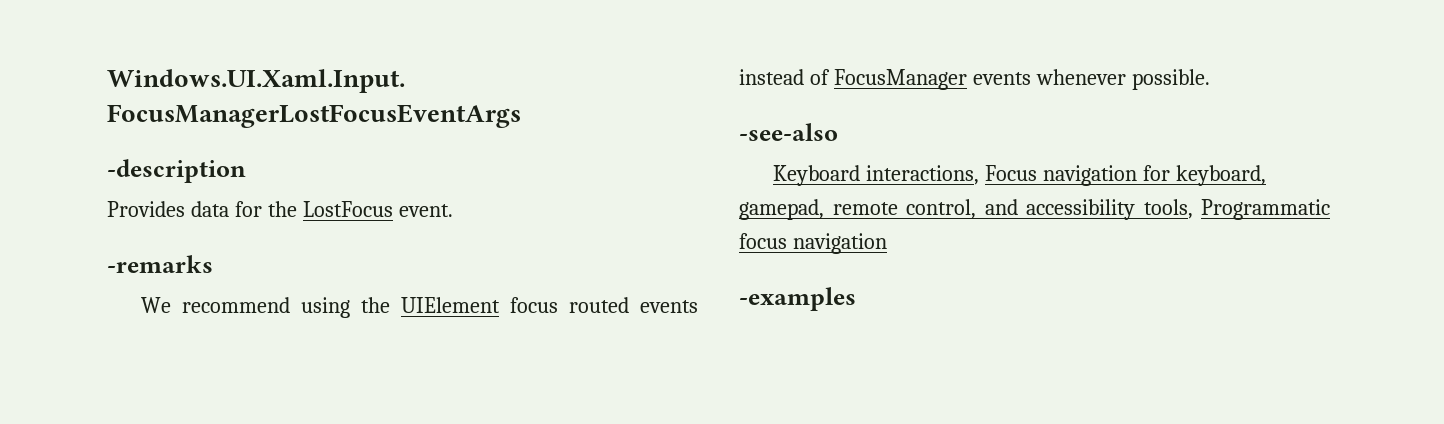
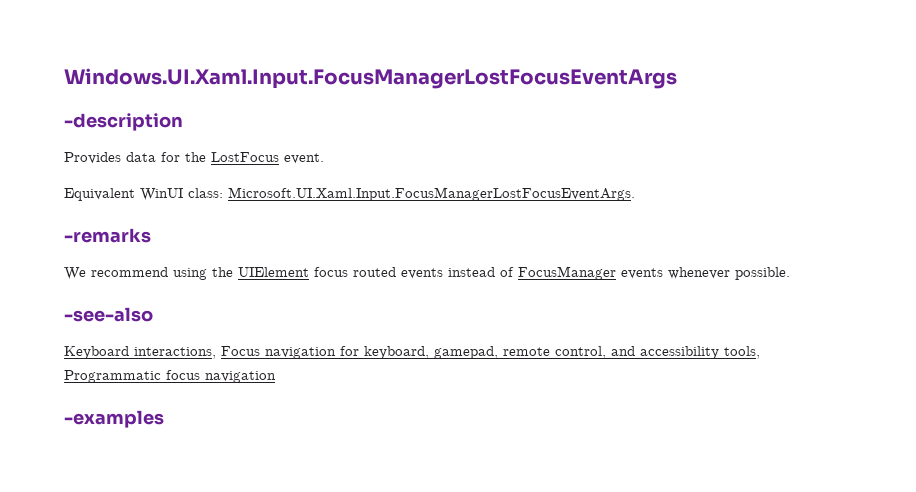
(453, 210) none -> [64,187,635,201] // Equivalent WinUI class: Microsoft.UI.Xaml.Input.FocusManagerLostFocusEventArgs.

